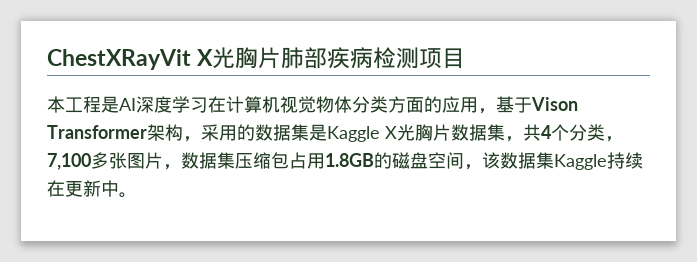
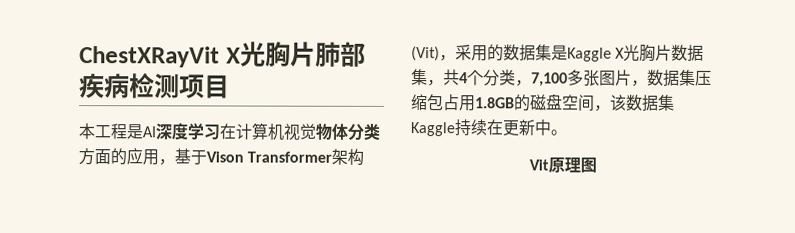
(183, 132) none -> [411,46,440,62] (Vit)
(137, 195) none -> [529,157,597,173] // Vit原理图

